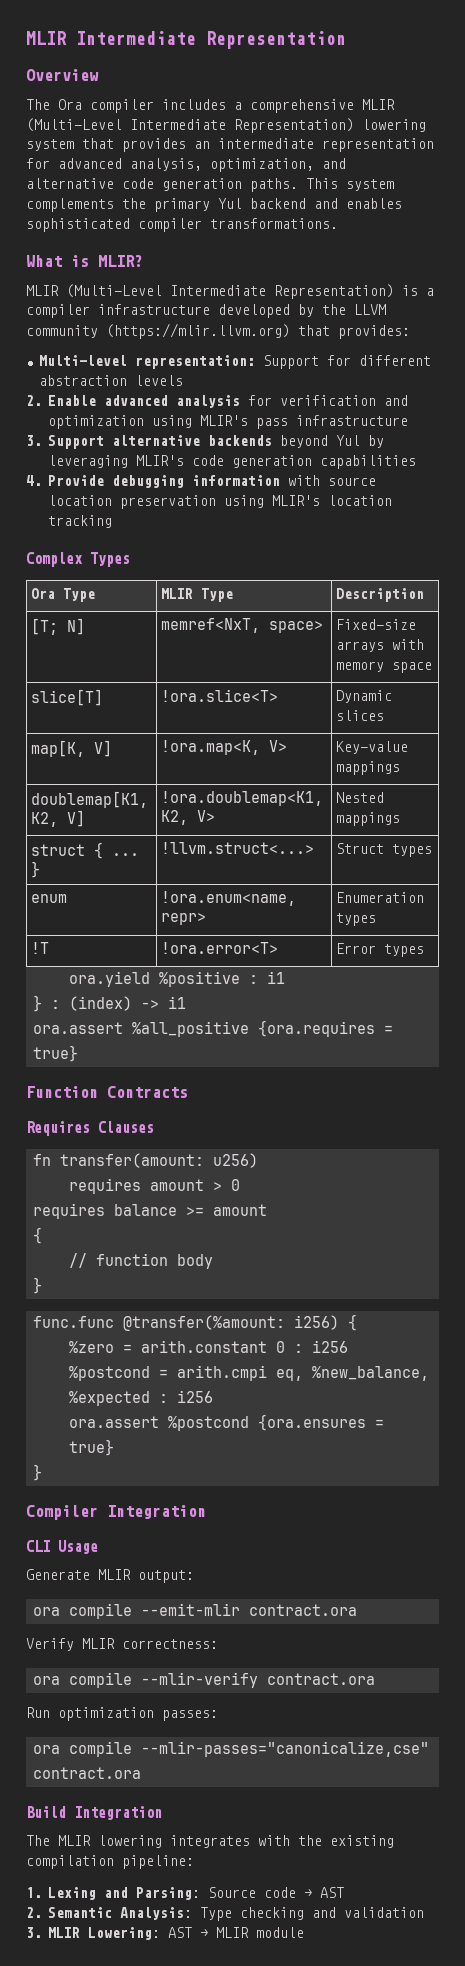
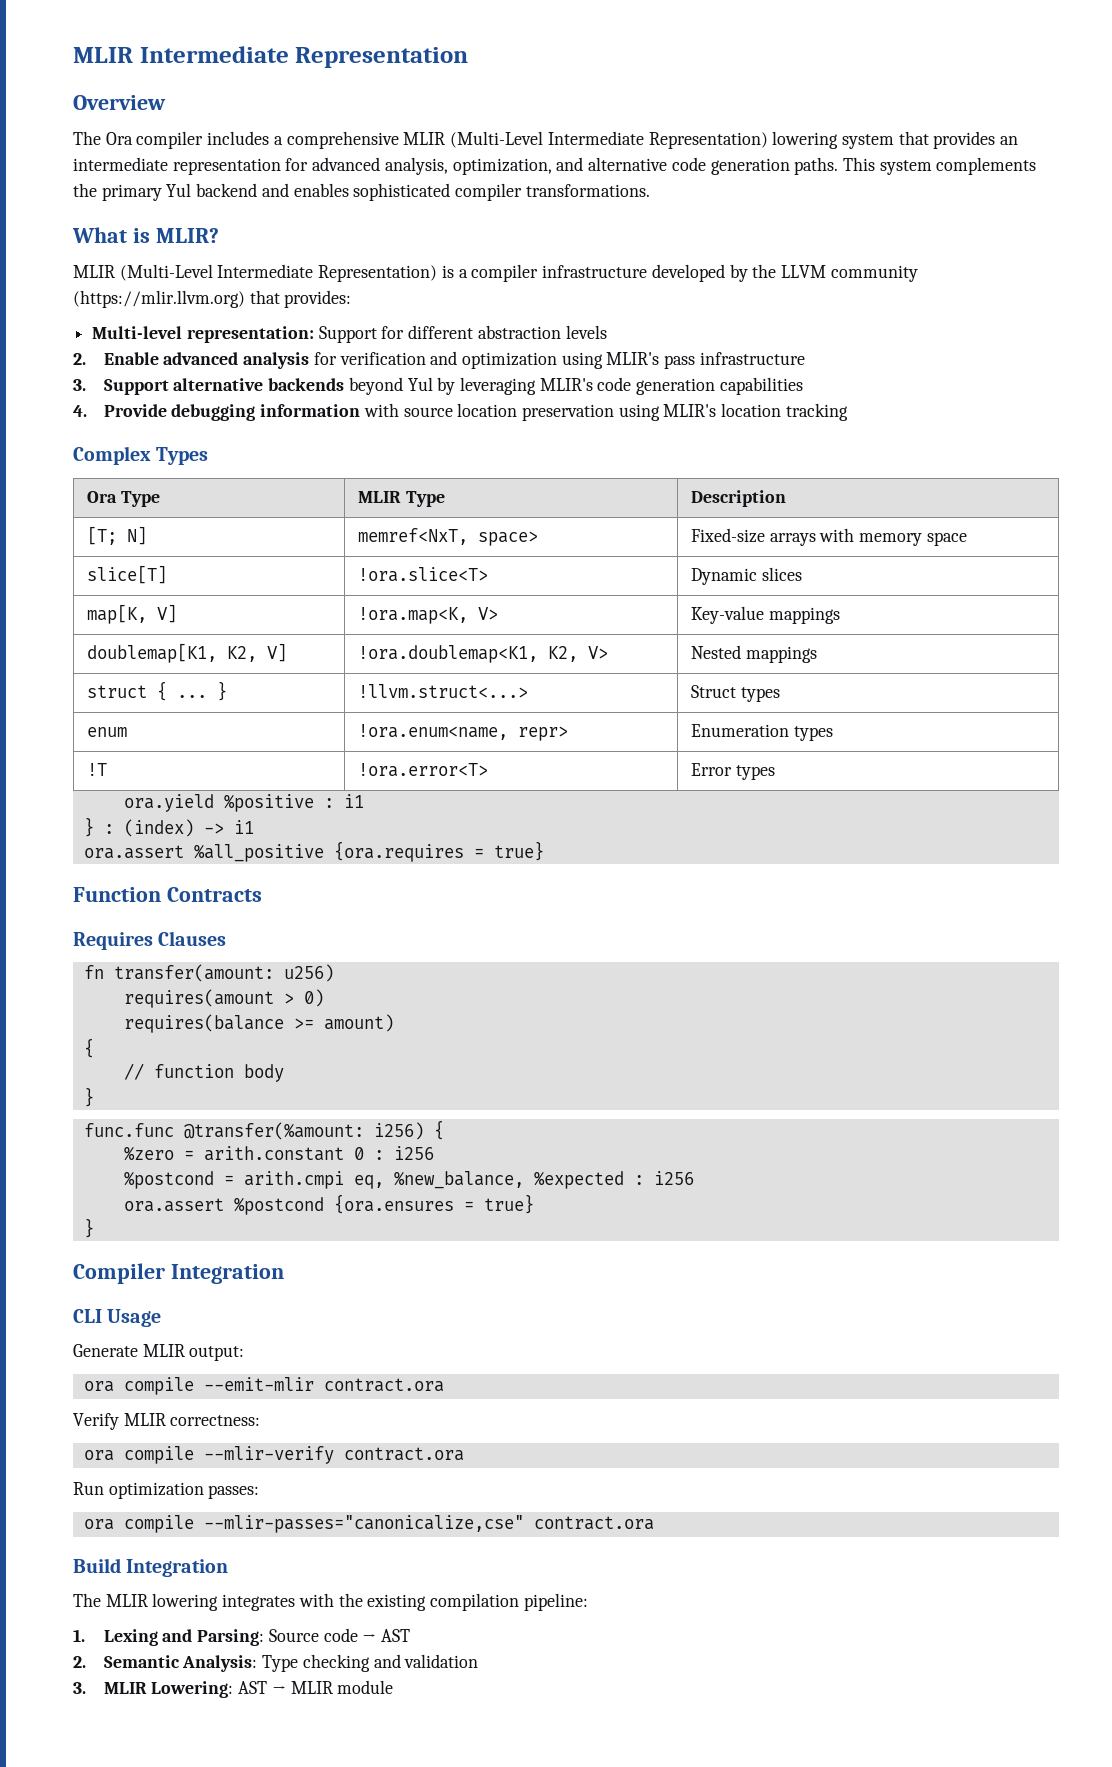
[68,1178,240,1194] [32,1203,267,1219] requires amount > 0 // requires balance >= amount -> [123,989,324,1008] [123,1014,394,1033] requires(amount > 0) // requires(balance >= amount)

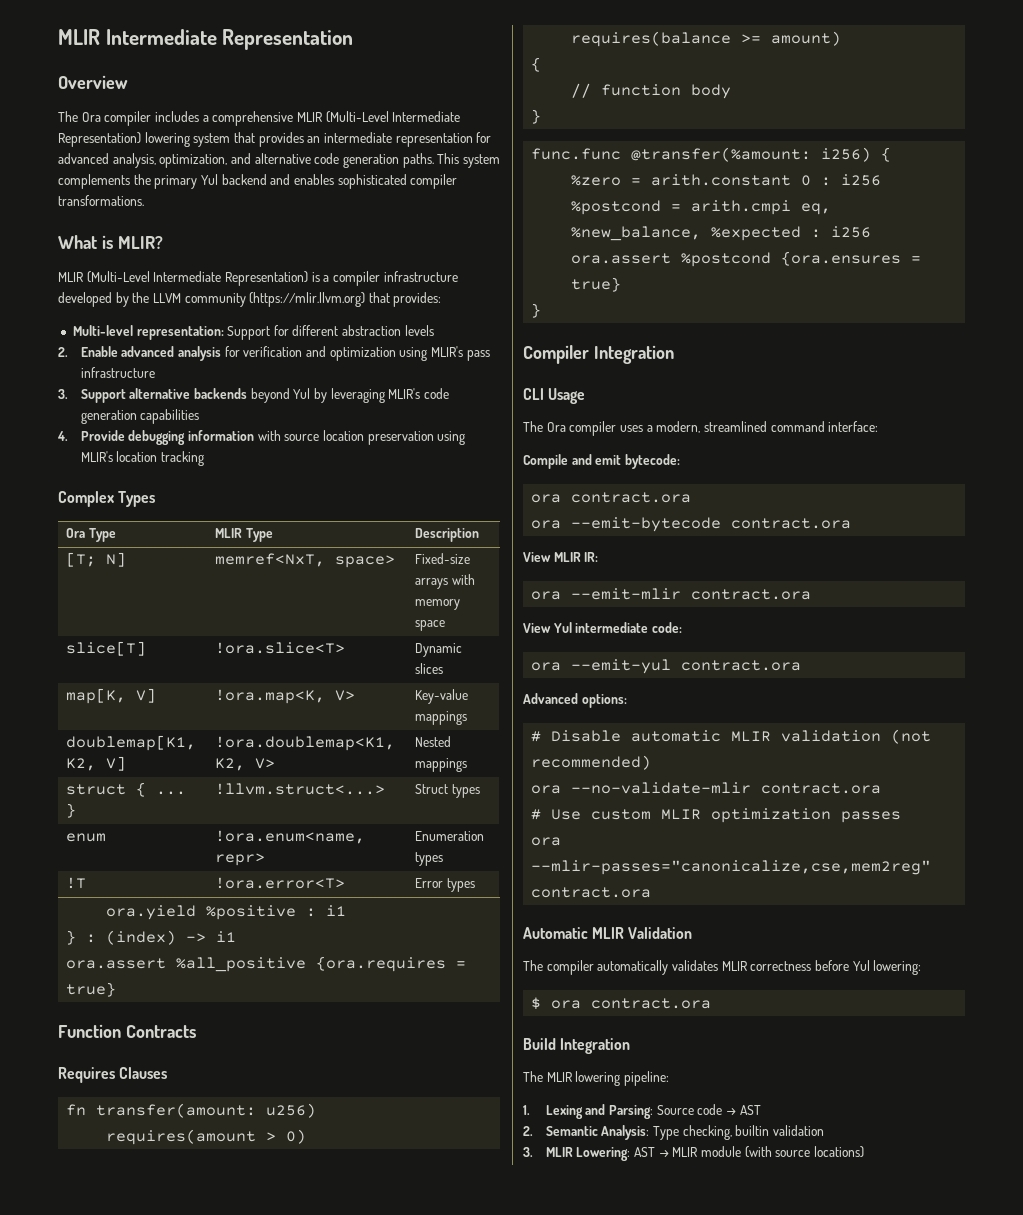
[73,1344,245,1361] [83,1377,444,1395] [73,1413,261,1430] [83,1446,464,1464] [73,1482,260,1499] [83,1515,524,1533] Generate MLIR output: // ora compile --emit-mlir contract.ora // Verify MLIR correctness: // ora compile --mlir-verify contract.ora // Run optimization passes: // ora compile --mlir-passes="canonicalize,cse" -> [523,421,879,436] [523,454,680,469] [531,492,692,503] [531,517,852,532] [523,552,599,562] [531,588,812,600] [523,622,682,633] [531,659,802,674] [523,693,627,708] [531,729,932,744] [531,755,652,770] [531,782,882,794] [531,808,902,823] [531,837,562,846] [531,860,932,875] [531,887,652,898] [523,927,693,939] [523,960,922,975] [531,997,582,1010] The Ora compiler uses a modern, streamlined command interface: // Compile and emit bytecode: // ora contract.ora // ora --emit-bytecode contract.ora // View MLIR IR: // ora --emit-mlir contract.ora // View Yul intermediate code: // ora --emit-yul contract.ora // Advanced options: // # Disable automatic MLIR validation (not recommended) // ora --no-validate-mlir contract.ora // # Use custom MLIR optimization passes // ora --mlir-passes="canonicalize,cse,mem2reg" contract.ora // Automatic MLIR Validation // The compiler automatically validates MLIR correctness before Yul lowering: // $ ora
[222,1593,520,1611] integrates with the existing compilation -> (621, 1078) none
[302,1654,401,1672] checking and -> [682,1125,770,1140] checking, builtin
(394, 1687) none -> [744,1146,864,1158] (with source locations)

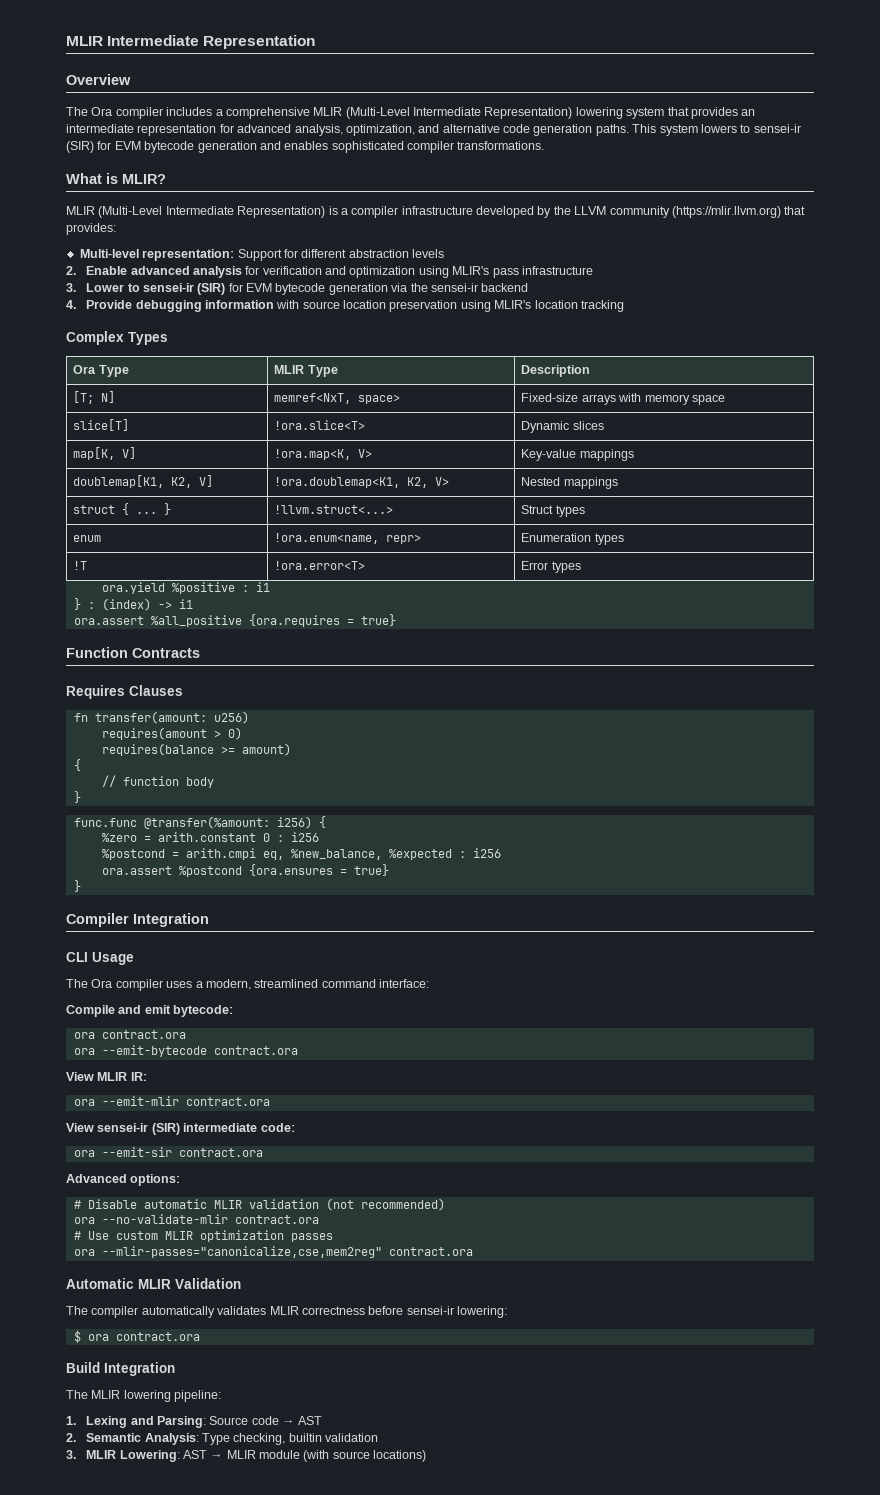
[58,174,267,189] complements the primary Yul backend -> [700,124,801,133] [66,141,257,153] lowers to sensei-ir (SIR) for EVM bytecode generation
[80,388,449,403] [80,409,200,424] Support alternative backends beyond Yul by leveraging MLIR's code generation capabilities -> [86,283,529,295] Lower to sensei-ir (SIR) for EVM bytecode generation via the sensei-ir backend
[553,622,572,633] Yul -> [97,1123,180,1135] sensei-ir (SIR)
[571,659,672,674] --emit-yul -> [101,1147,172,1157] --emit-sir
[852,960,870,971] Yul -> [406,1306,454,1315] sensei-ir

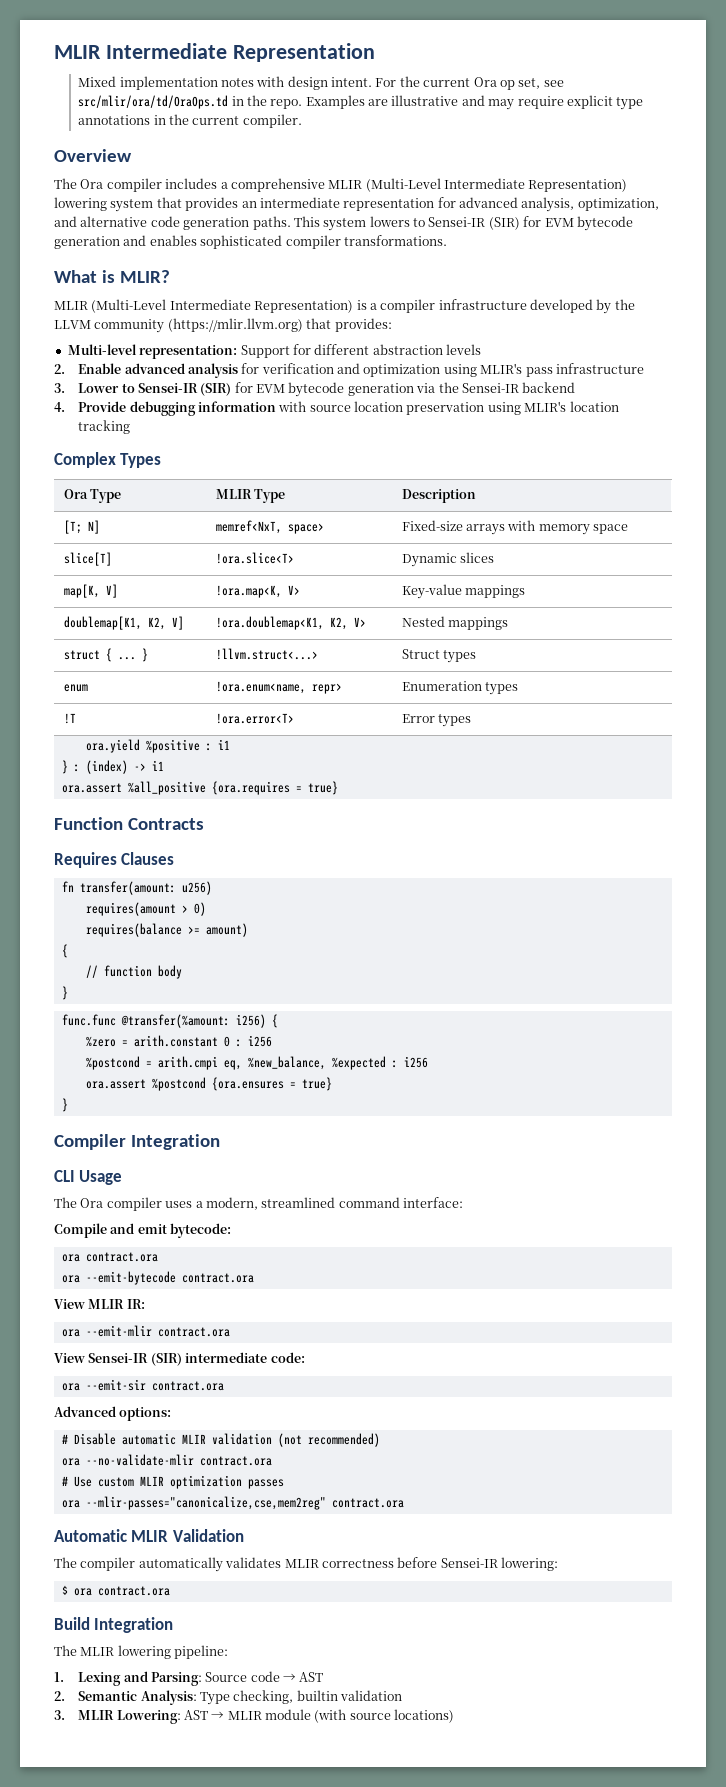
(316, 42) none -> [78,76,564,90] [78,95,644,110] [78,114,302,128] // Mixed implementation notes with design intent. For the current Ora op set, see src/mlir/ora/td/OraOps.td in the repo. Examples are illustrative and may require explicit type annotations in the current compiler.
[753,124,801,133] sensei-ir -> [428,217,486,227] Sensei-IR
[142,283,194,292] sensei-ir -> [137,383,198,393] Sensei-IR
[430,283,478,292] sensei-ir -> [461,383,519,393] Sensei-IR
[97,1123,149,1132] sensei-ir -> [88,1353,149,1363] Sensei-IR
[406,1306,454,1315] sensei-ir -> [440,1558,498,1568] Sensei-IR

